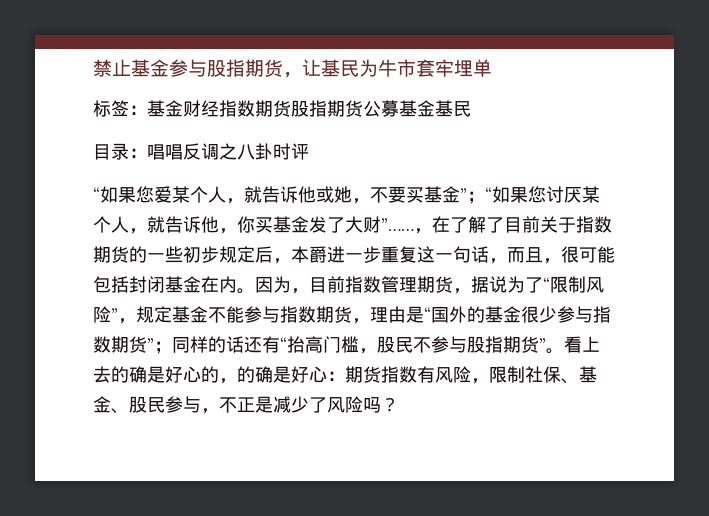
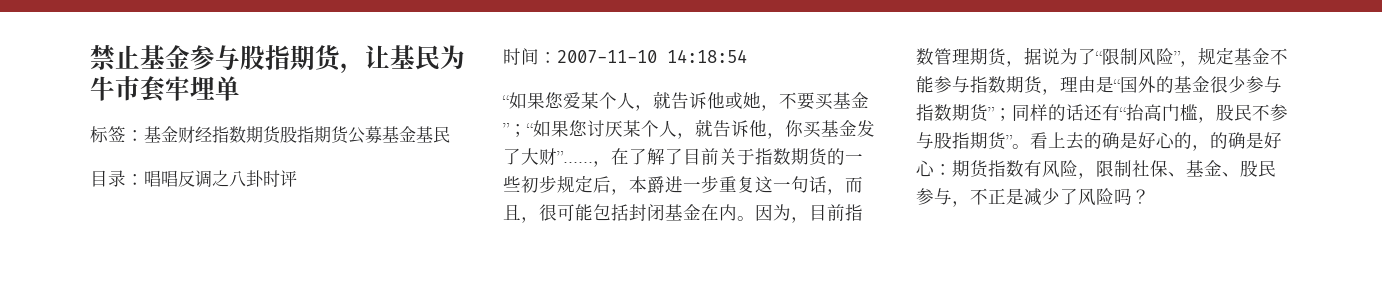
(309, 151) none -> [503,48,747,65] // 时间：2007-11-10 14:18:54

